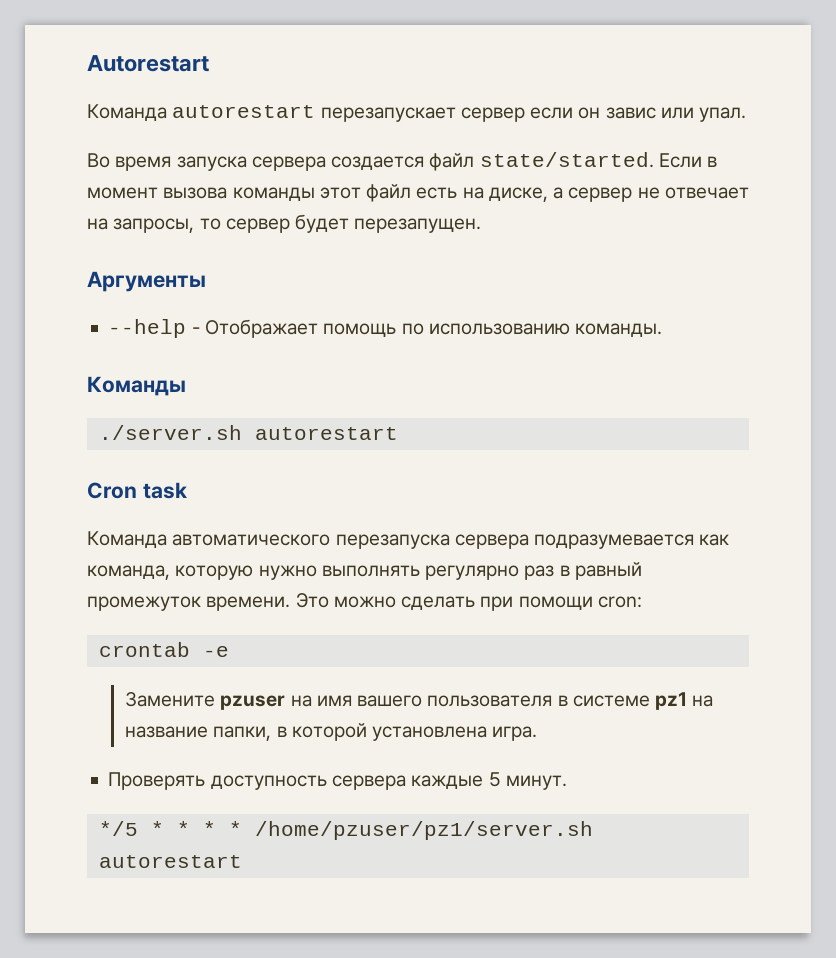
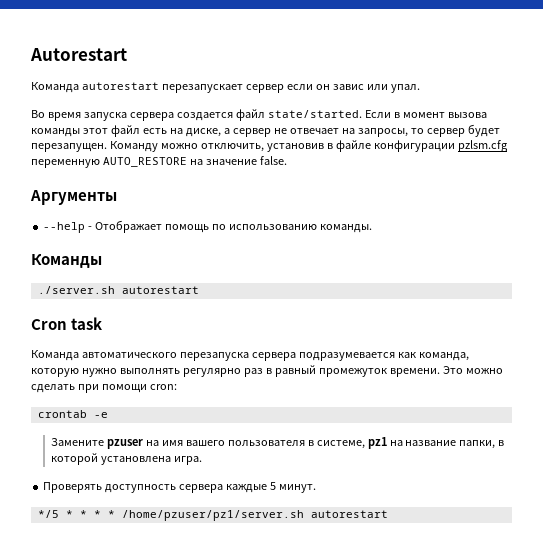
(482, 225) none -> [109,140,508,152] [31,156,287,168] Команду можно отключить, установив в файле конфигурации pzlsm.cfg переменную AUTO_RESTORE на значение false.
[572,695,650,707] системе -> [316,440,365,449] системе,

